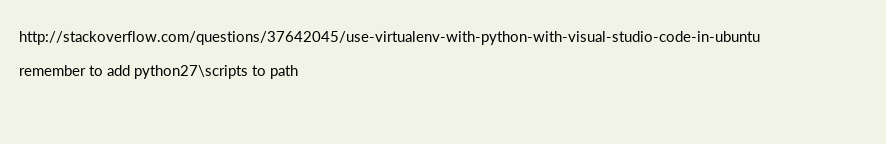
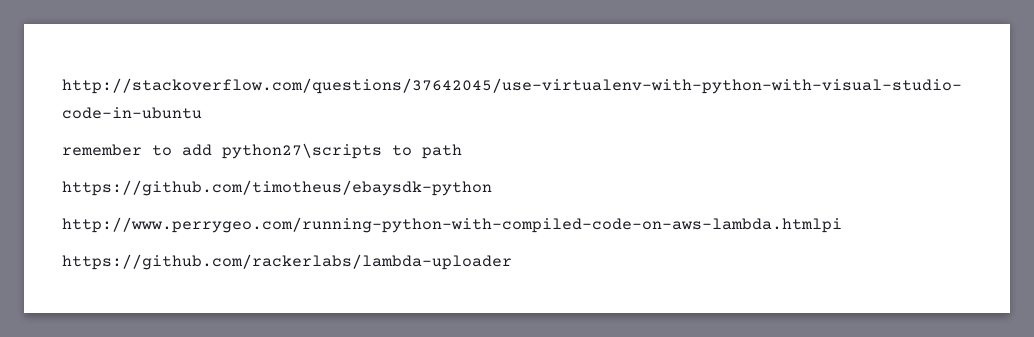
(298, 72) none -> [62,180,492,196] [62,217,842,233] [62,254,512,270] // https://github.com/timotheus/ebaysdk-python // http://www.perrygeo.com/running-python-with-compiled-code-on-aws-lambda.htmlpi // https://github.com/rackerlabs/lambda-uploader

